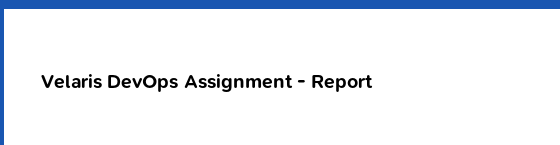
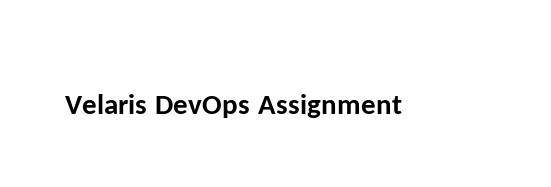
[296,75,374,92] - Report -> (402, 106) none

